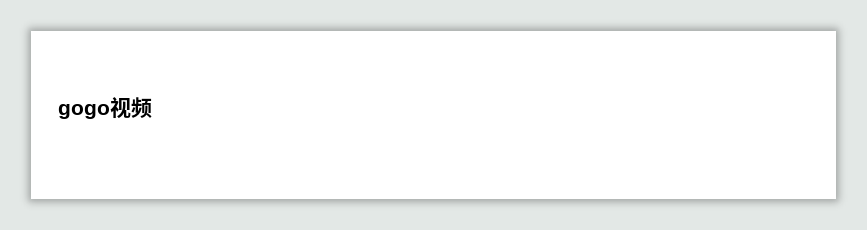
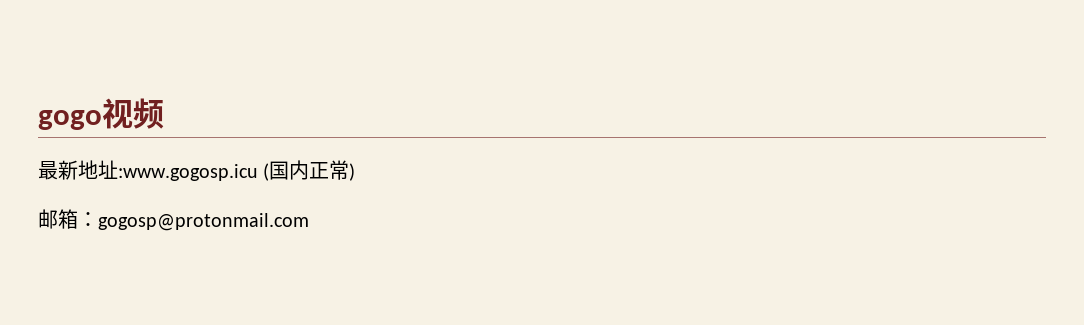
(152, 107) none -> [38,160,356,181] [38,209,309,231] // 最新地址:www.gogosp.icu (国内正常) // 邮箱：gogosp@protonmail.com

